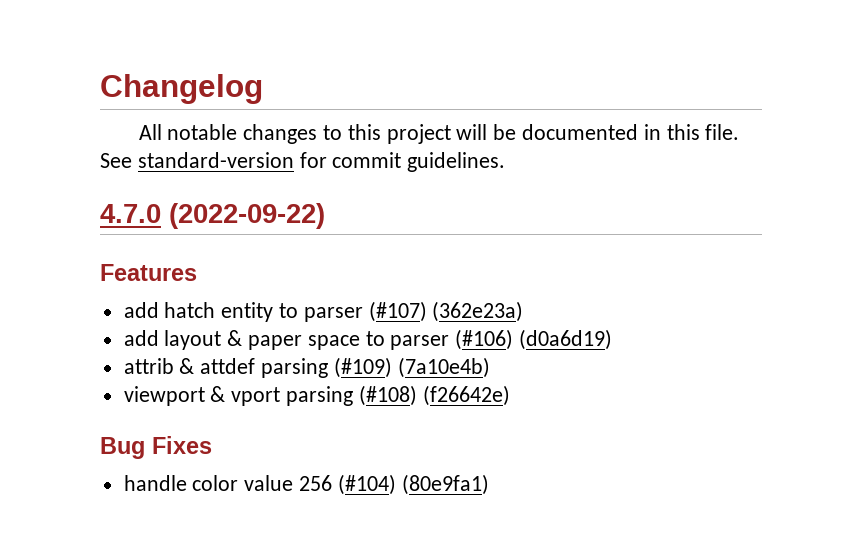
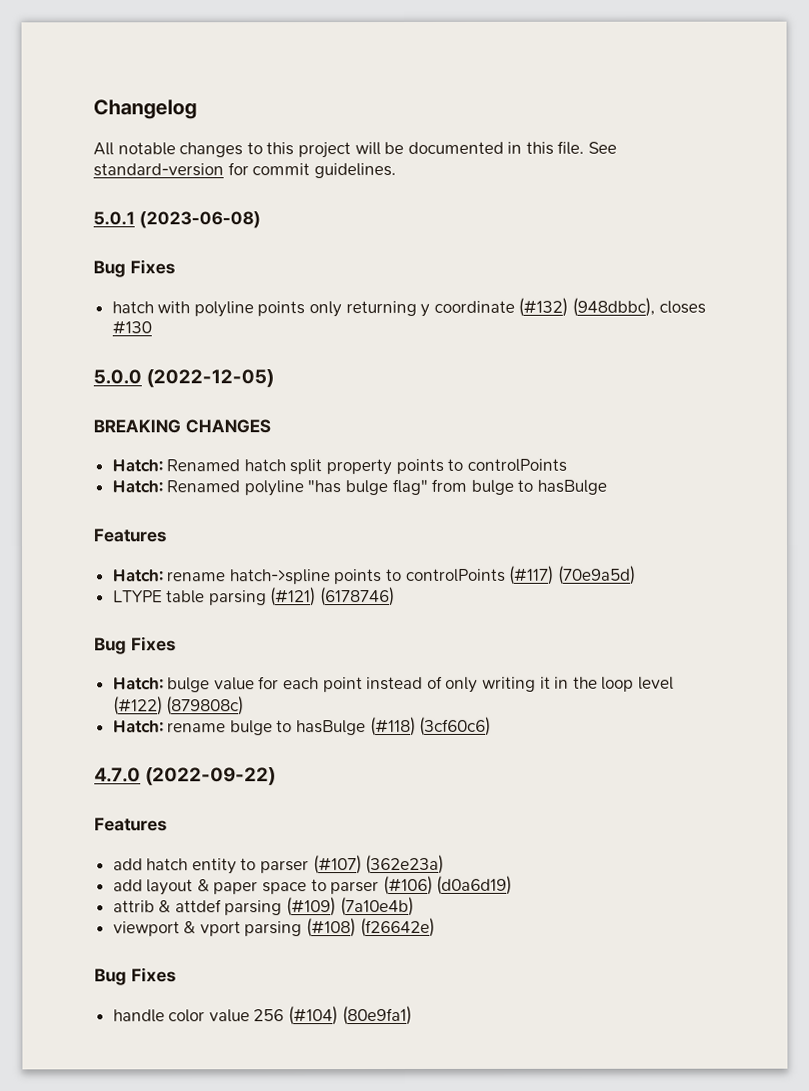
(506, 162) none -> [93,211,261,229] [93,259,175,278] [111,297,706,318] [111,320,152,335] [93,369,275,388] [93,419,271,434] [111,458,567,476] [111,478,608,497] [93,528,166,543] [112,565,636,585] [112,587,396,607] [94,636,176,655] [112,675,674,693] [112,696,245,716] [112,716,492,737] // 5.0.1 (2023-06-08) // Bug Fixes // hatch with polyline points only returning y coordinate (#132) (948dbbc), closes #130 // 5.0.0 (2022-12-05) // BREAKING CHANGES // Hatch: Renamed hatch split property points to controlPoints // Hatch: Renamed polyline "has bulge flag" from bulge to hasBulge // Features // Hatch: rename hatch->spline points to controlPoints (#117) (70e9a5d) // LTYPE table parsing (#121) (6178746) // Bug Fixes // Hatch: bulge value for each point instead of only writing it in the loop level (#122) (879808c) // Hatch: rename bulge to hasBulge (#118) (3cf60c6)

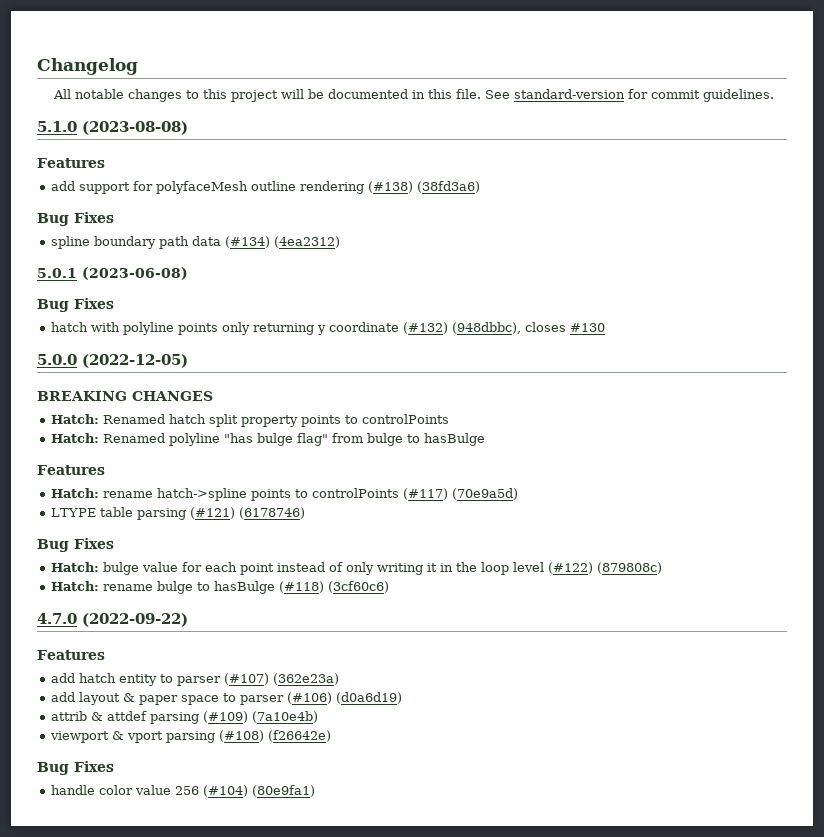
(396, 171) none -> [37,121,188,135] [37,158,105,168] [51,181,481,194] [37,212,114,226] [51,236,341,249] // 5.1.0 (2023-08-08) // Features // add support for polyfaceMesh outline rendering (#138) (38fd3a6) // Bug Fixes // spline boundary path data (#134) (4ea2312)

